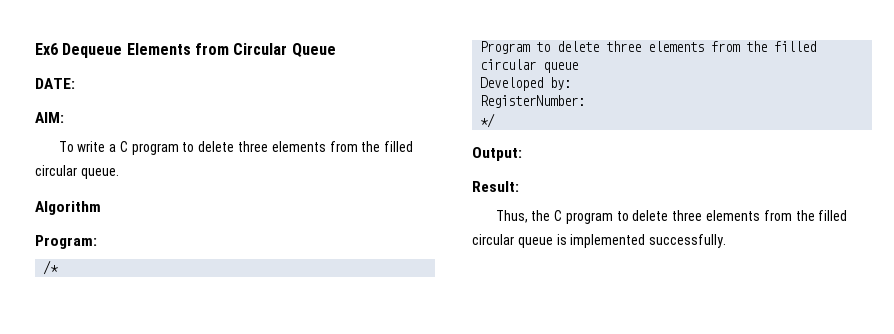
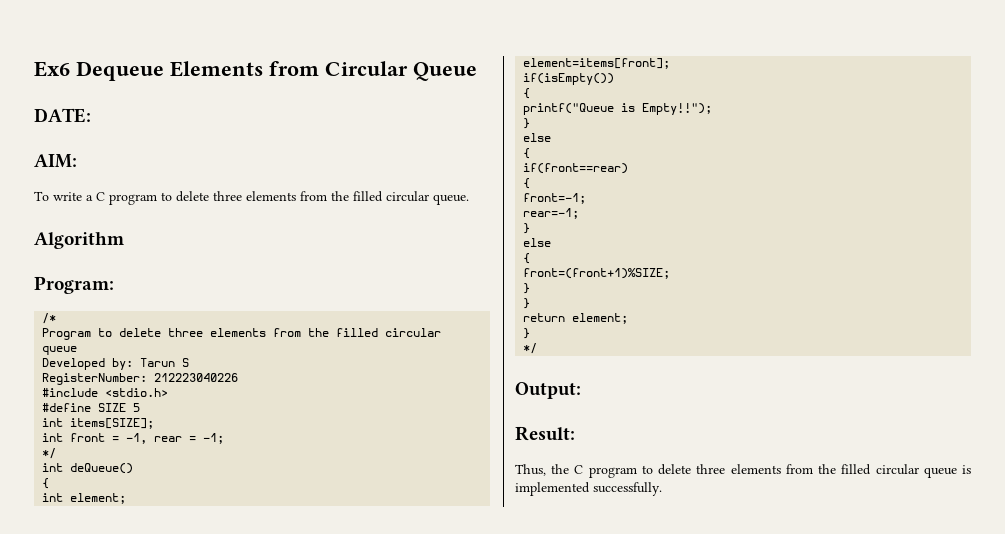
(572, 83) none -> [140,358,190,367] Tarun S
(586, 101) none -> [154,373,239,382] [42,388,169,397] [42,403,141,412] [42,418,155,429] [42,433,225,444] [42,448,57,459] [42,463,134,474] [42,478,50,489] [42,493,127,504] [523,58,671,69] [523,73,615,85] [523,88,531,99] [523,103,713,115] [523,118,531,129] [523,133,552,142] [523,148,531,159] [523,163,629,174] [523,178,531,189] [523,193,587,204] [523,208,580,219] [523,223,531,234] [523,238,552,247] [523,253,531,264] [523,268,671,279] [523,283,531,294] [523,298,531,309] [523,313,629,324] [523,328,531,339] 212223040226 // #include <stdio.h> // #define SIZE 5 // int items[SIZE]; // int front = -1, rear = -1; // */ // int deQueue() // { // int element; // element=items[front]; // if(isEmpty()) // { // printf("Queue is Empty!!"); // } // else // { // if(front==rear) // { // front=-1; // rear=-1; // } // else // { // front=(front+1)%SIZE; // } // } // return element; // }

